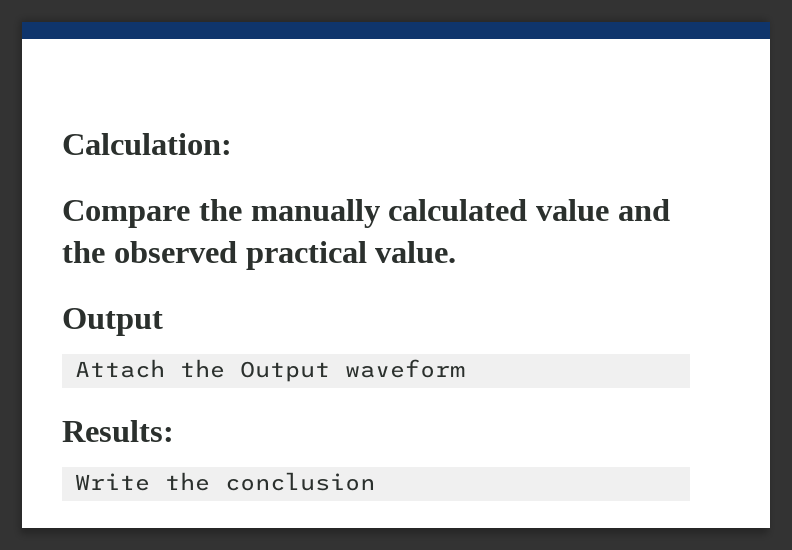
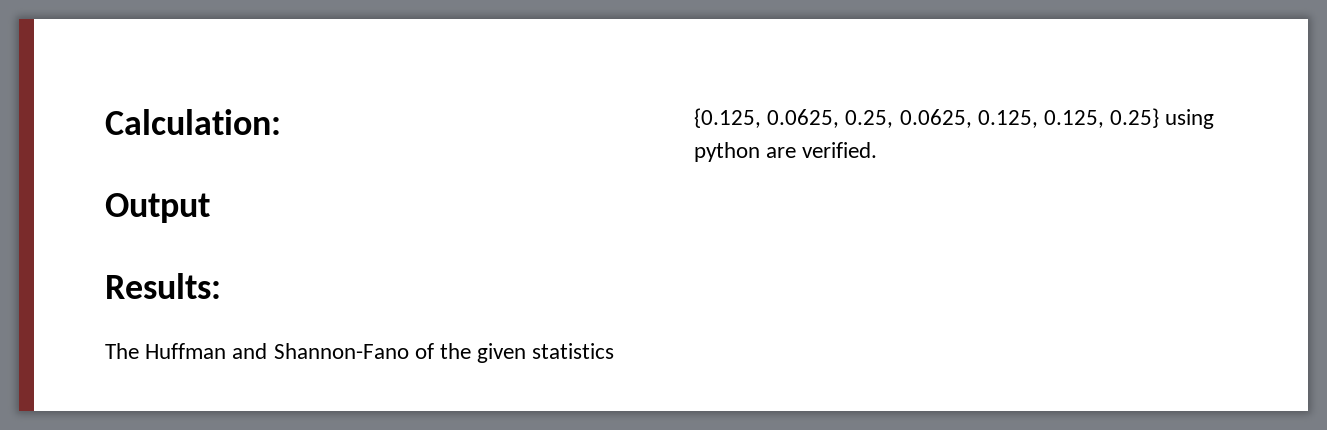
[62,199,670,228] [62,241,457,270] [62,308,163,336] [75,359,466,382] [62,420,174,442] [75,472,376,491] Compare the manually calculated value and the observed practical value. // Output // Attach the Output waveform // Results: // Write the conclusion -> [105,193,210,223] [105,273,221,299] [105,343,615,363] [694,108,1215,129] [694,142,878,162] Output // Results: // The Huffman and Shannon-Fano of the given statistics {0.125, 0.0625, 0.25, 0.0625, 0.125, 0.125, 0.25} using python are verified.

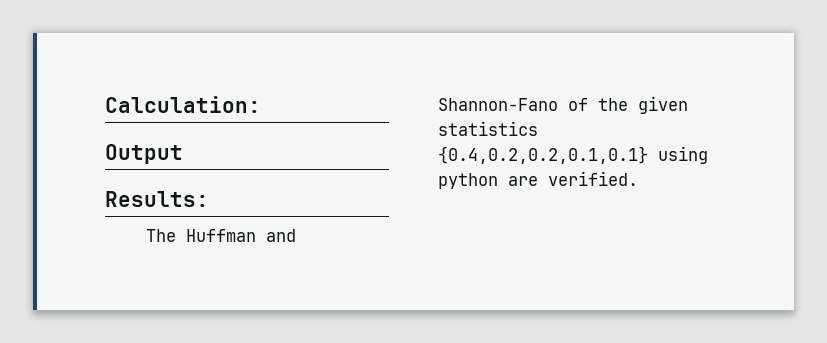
[694,108,1160,128] {0.125, 0.0625, 0.25, 0.0625, 0.125, 0.125, 0.25} -> [438,146,648,164] {0.4,0.2,0.2,0.1,0.1}

